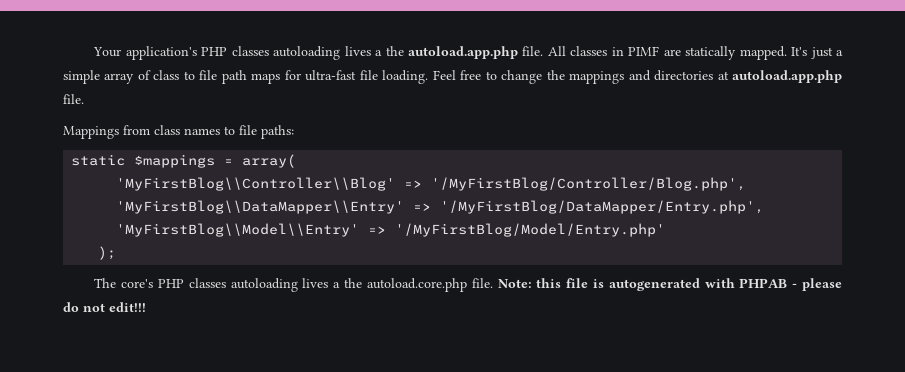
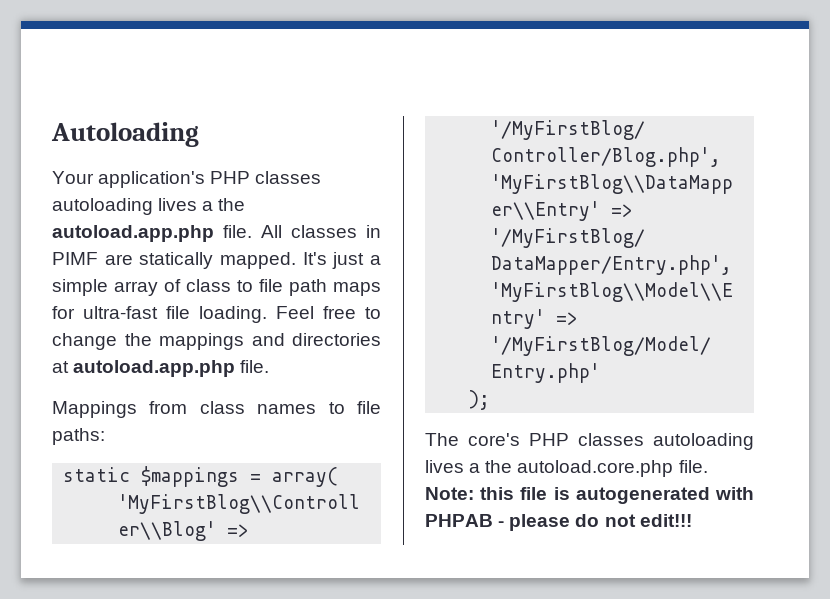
(93, 52) none -> [51,122,199,147] Autoloading //

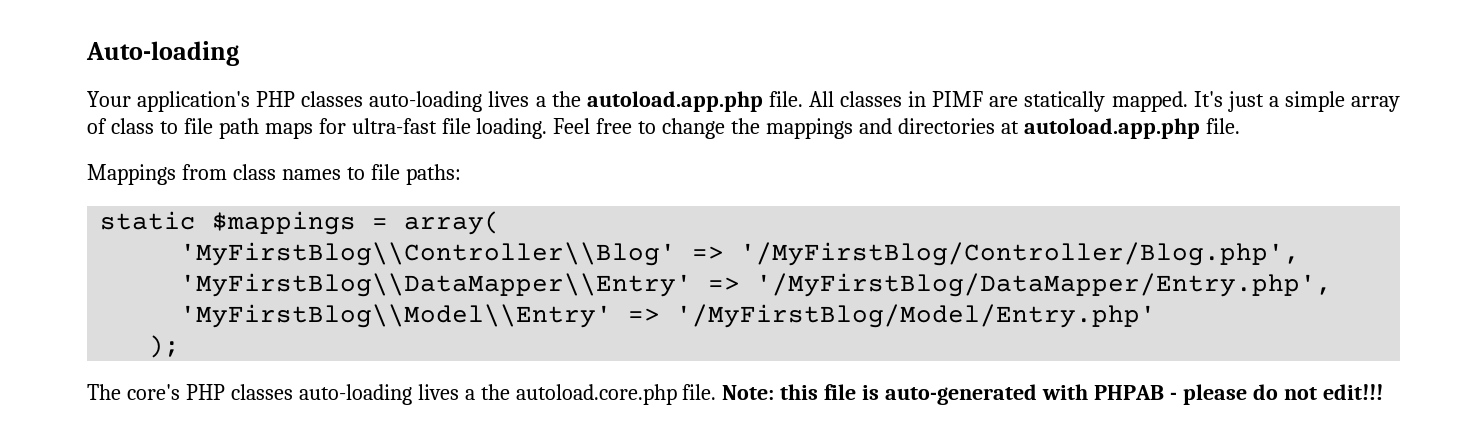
[51,122,199,147] Autoloading -> [86,41,239,66] Auto-loading
[52,198,153,215] autoloading -> [369,91,483,112] auto-loading
[653,433,754,450] autoloading -> [298,384,412,405] auto-loading
[575,487,710,504] autogenerated -> [885,384,1038,405] auto-generated

